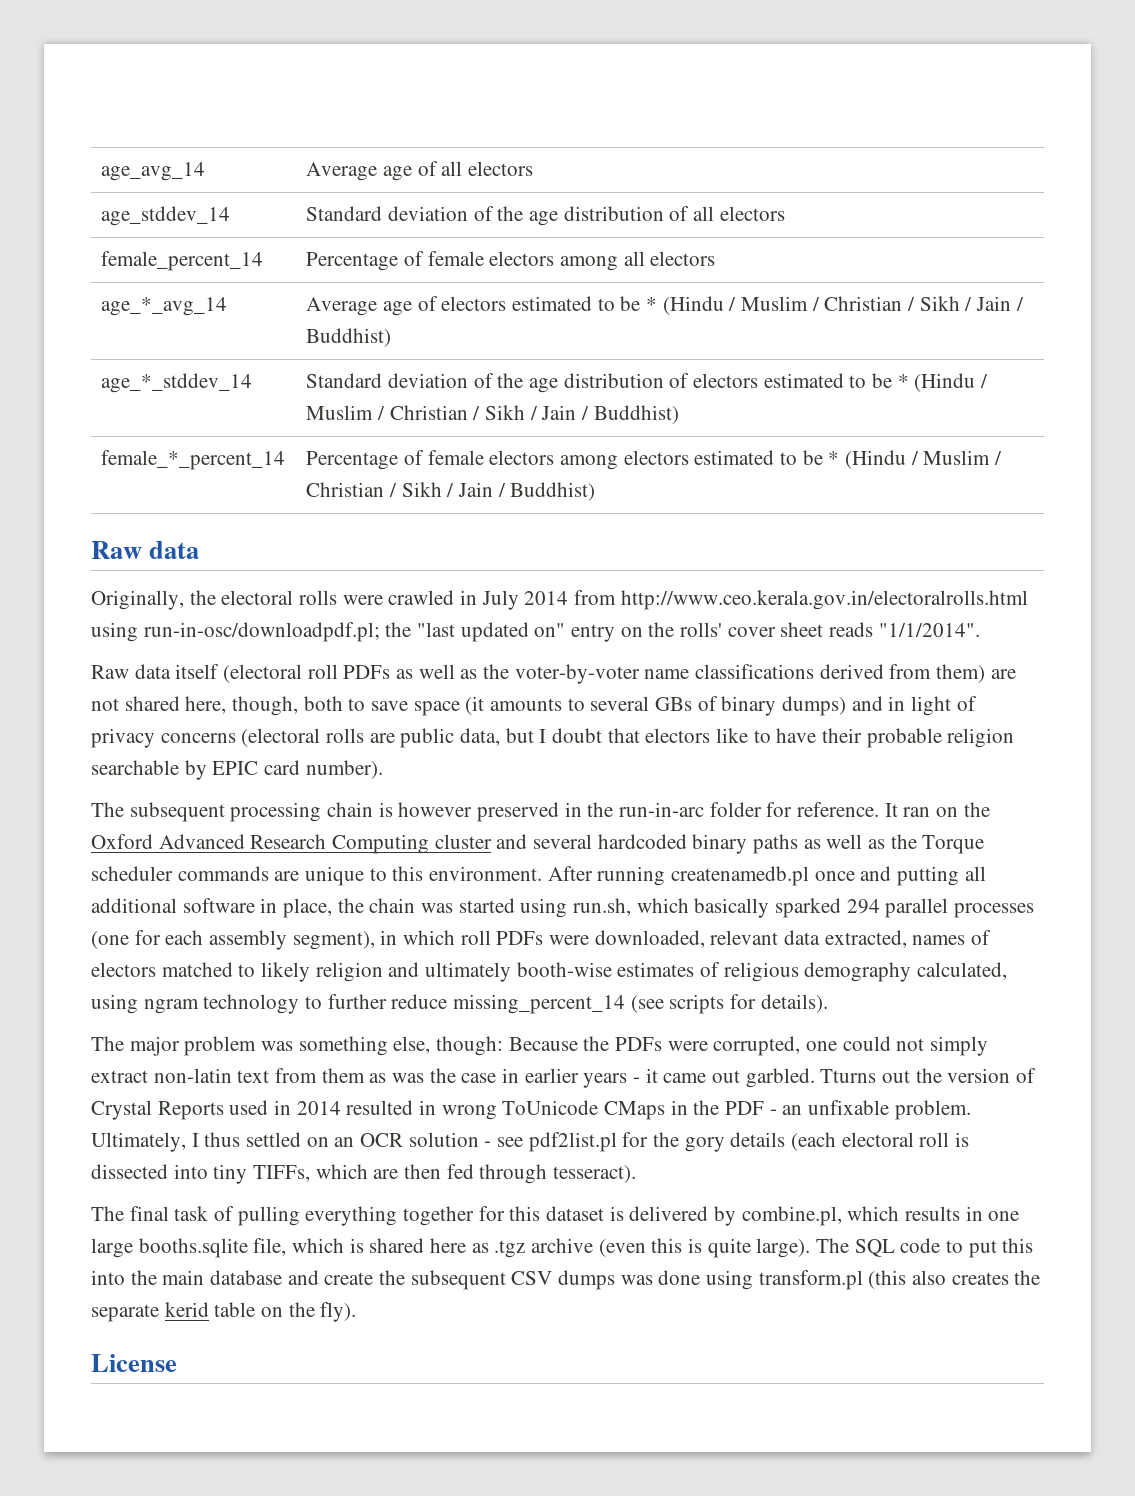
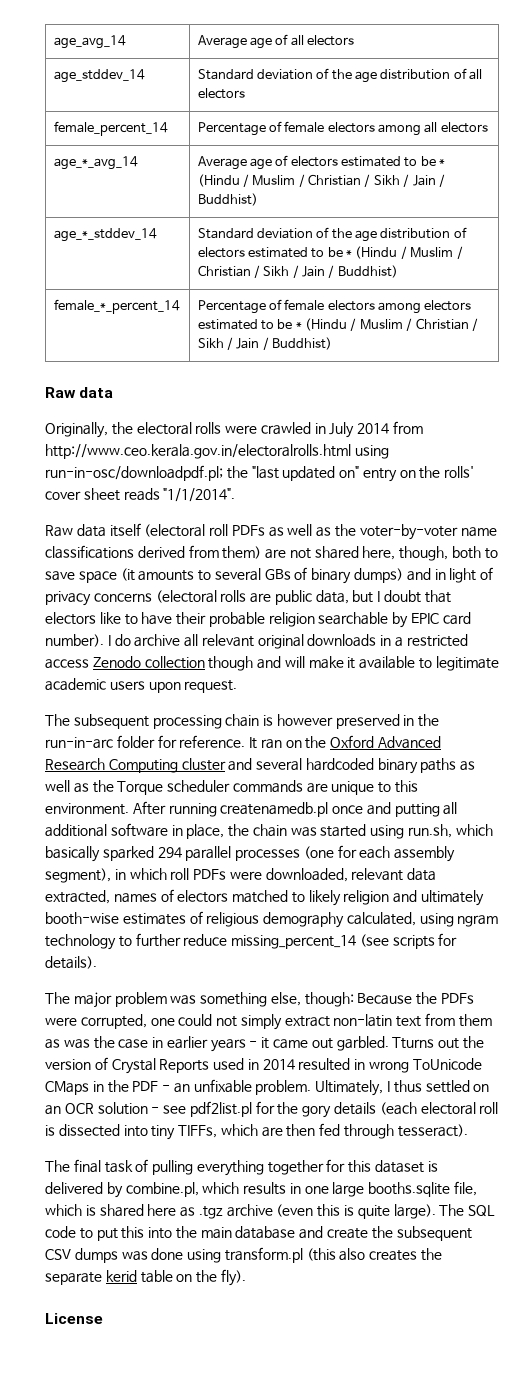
(383, 769) none -> [107,634,468,649] [45,656,499,671] [45,678,238,693] I do archive all relevant original downloads in a restricted access Zenodo collection though and will make it available to legitimate academic users upon request.

